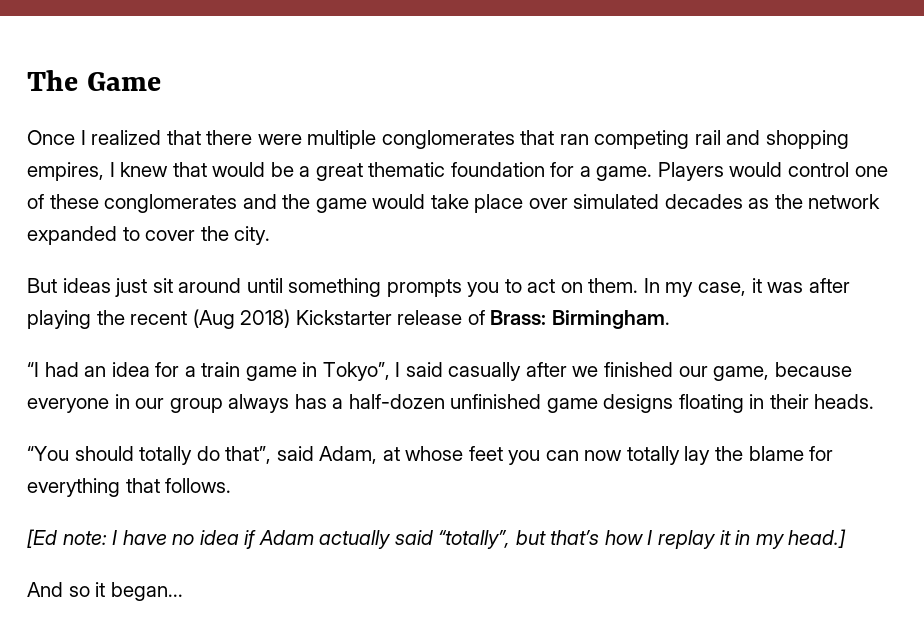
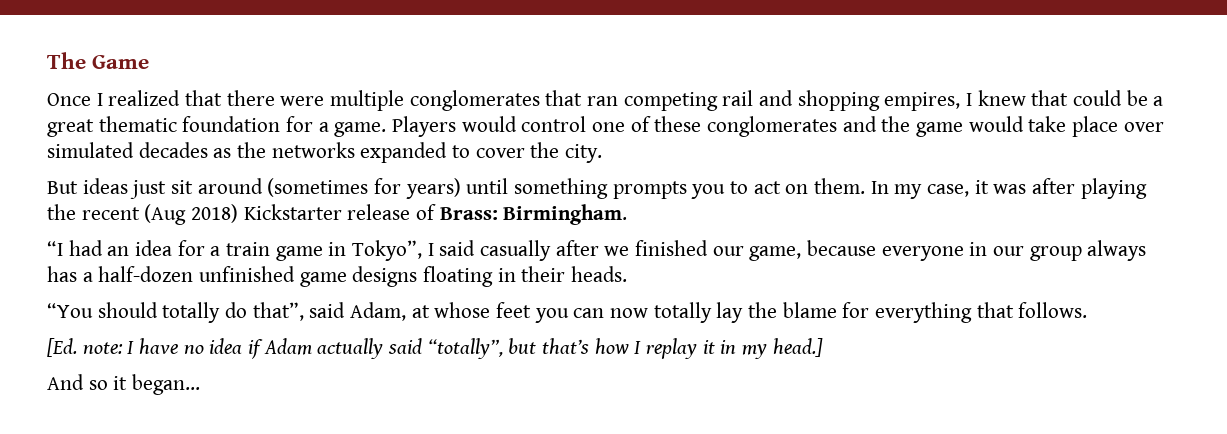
[212,162,266,177] would -> [1073,90,1123,106] could
[808,194,881,209] network -> [271,142,355,158] networks
(242, 285) none -> [267,178,461,199] (sometimes for years)
[27,529,57,548] [Ed -> [47,338,77,357] [Ed.

